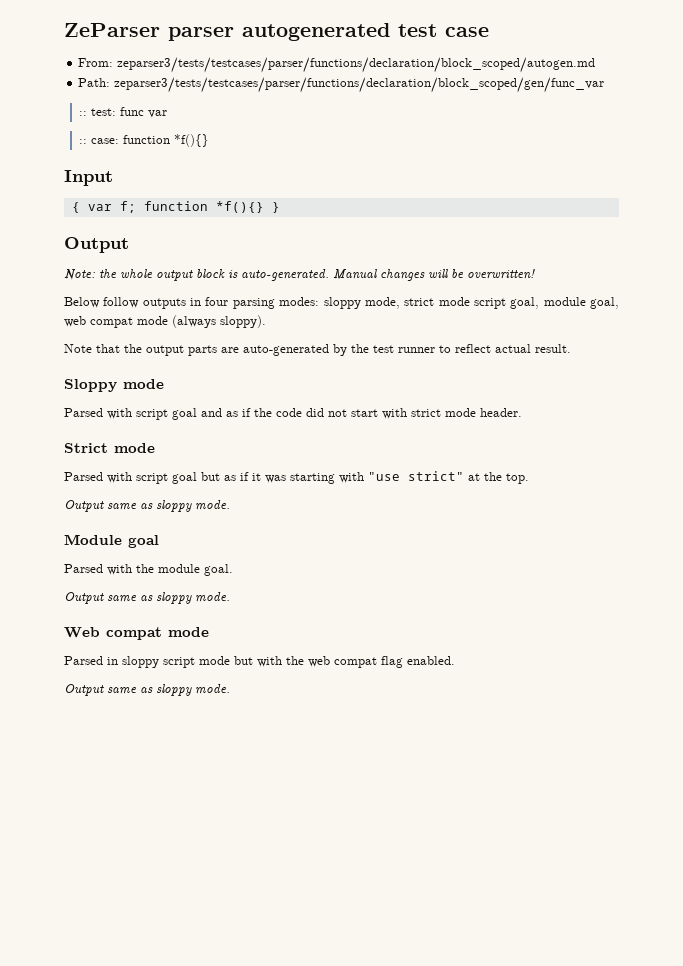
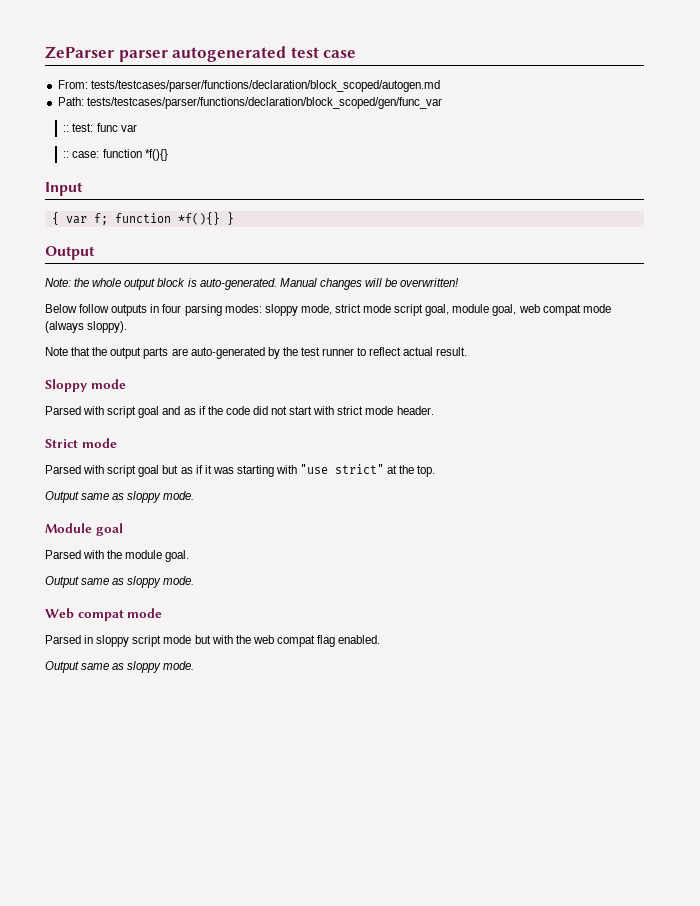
[117,57,596,73] zeparser3/tests/testcases/parser/functions/declaration/block_scoped/autogen.md -> [90,80,440,92] tests/testcases/parser/functions/declaration/block_scoped/autogen.md
[114,77,605,93] zeparser3/tests/testcases/parser/functions/declaration/block_scoped/gen/func_var -> [86,97,442,109] tests/testcases/parser/functions/declaration/block_scoped/gen/func_var

